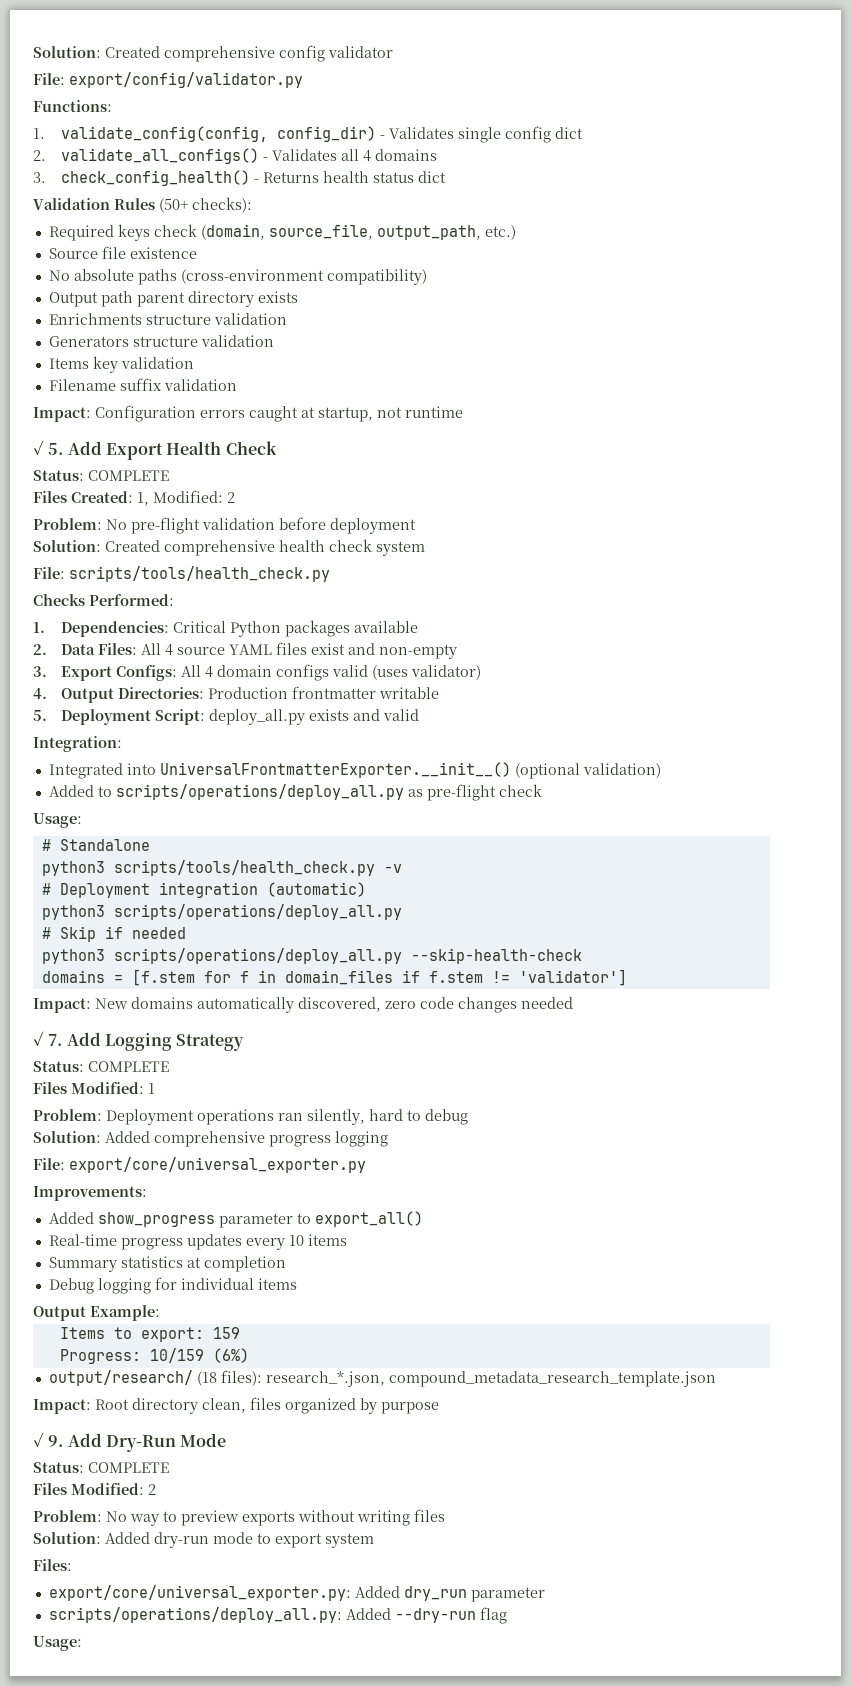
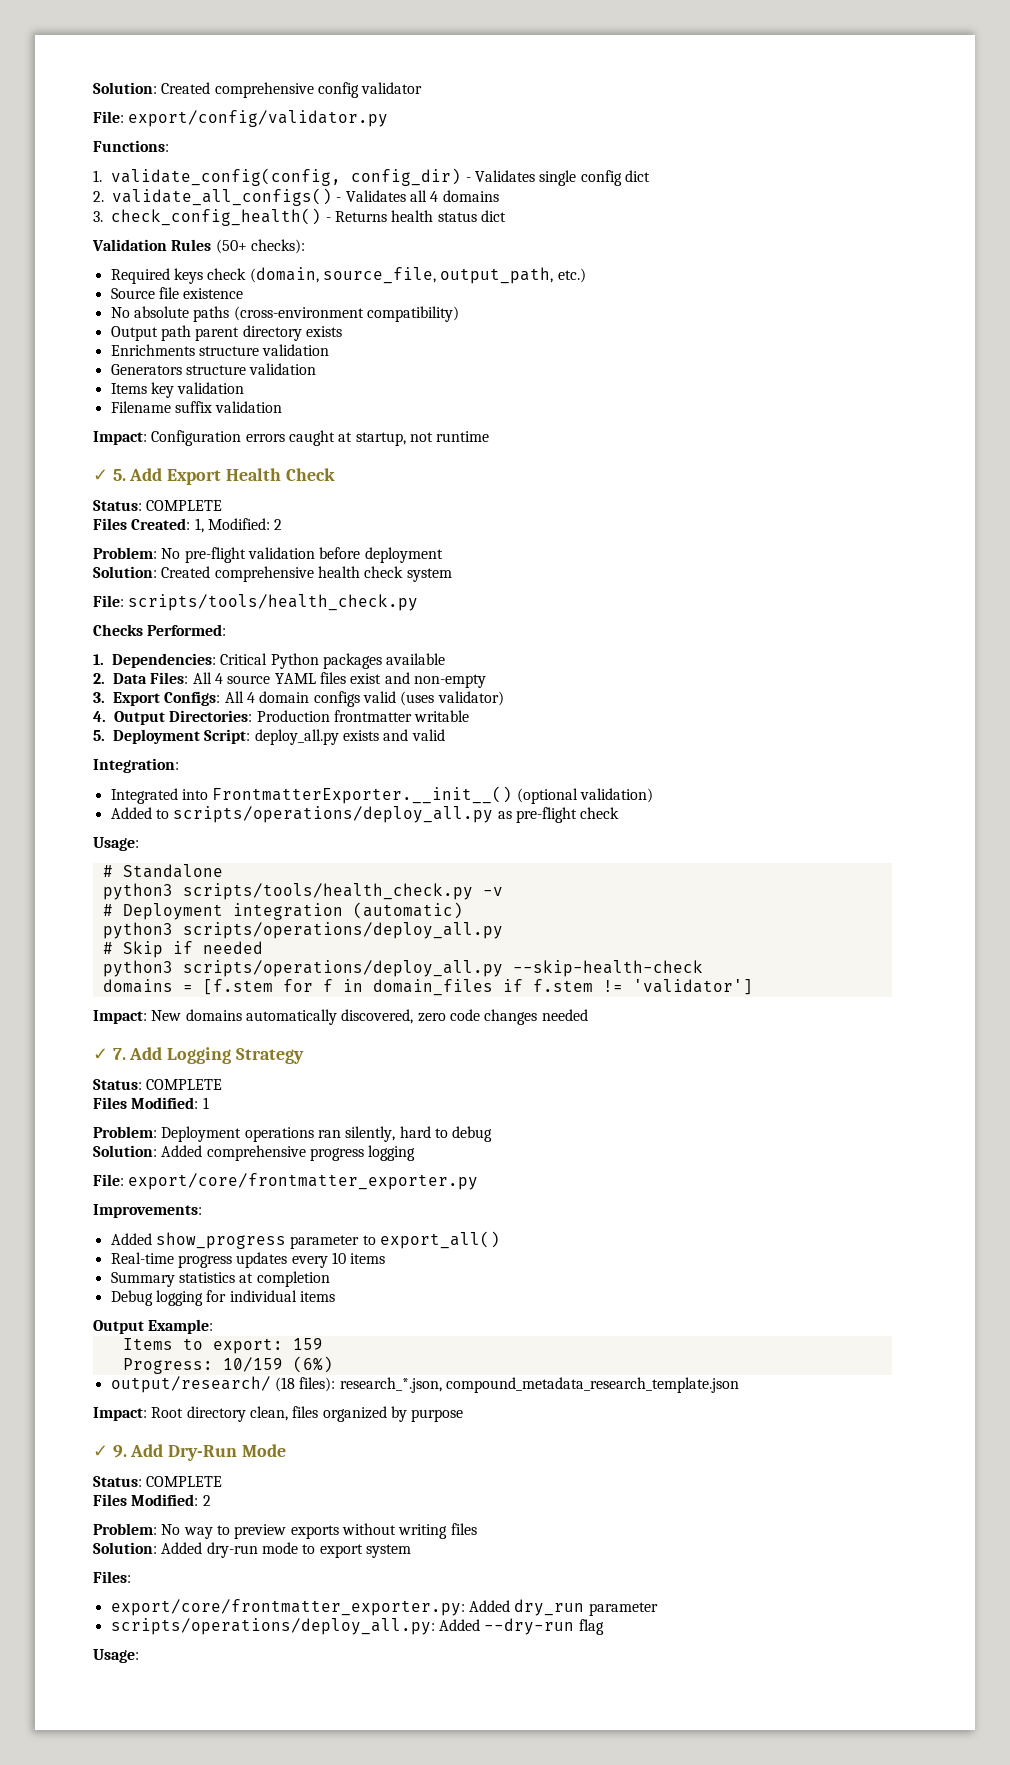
[159,762,511,778] UniversalFrontmatterExporter.__init__() -> [212,786,513,804] FrontmatterExporter.__init__()
[69,1157,366,1173] export/core/universal_exporter.py -> [128,1173,479,1190] export/core/frontmatter_exporter.py
[48,1585,351,1601] export/core/universal_exporter.py: -> [110,1599,465,1616] export/core/frontmatter_exporter.py:

